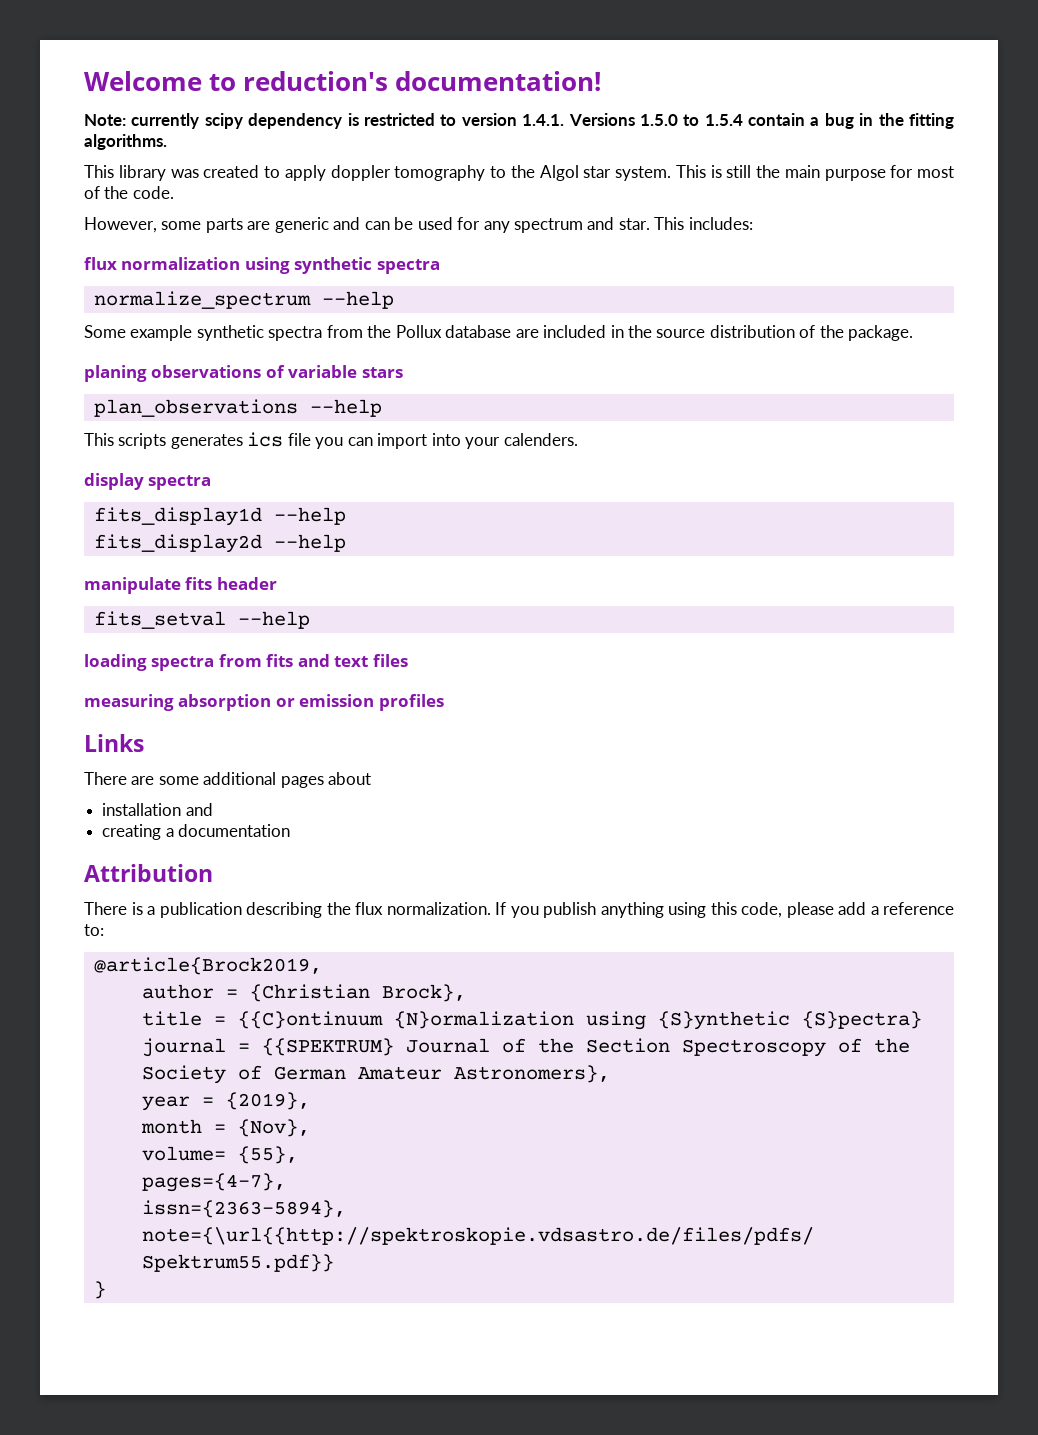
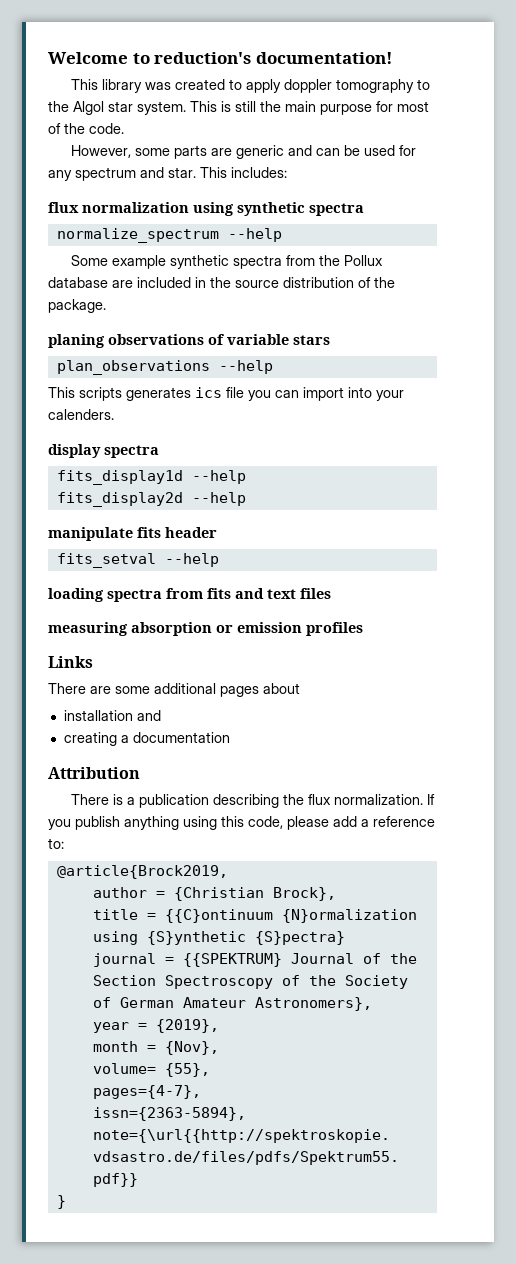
[84,113,955,129] [84,134,167,150] // Note: currently scipy dependency is restricted to version 1.4.1. Versions 1.5.0 to 1.5.4 contain a bug in the fitting algorithms. -> (393, 58) none

